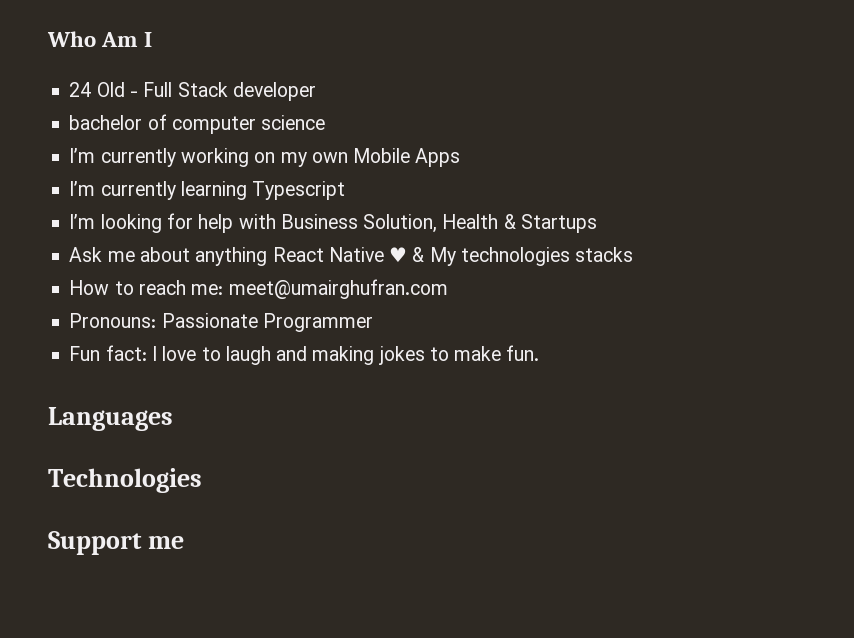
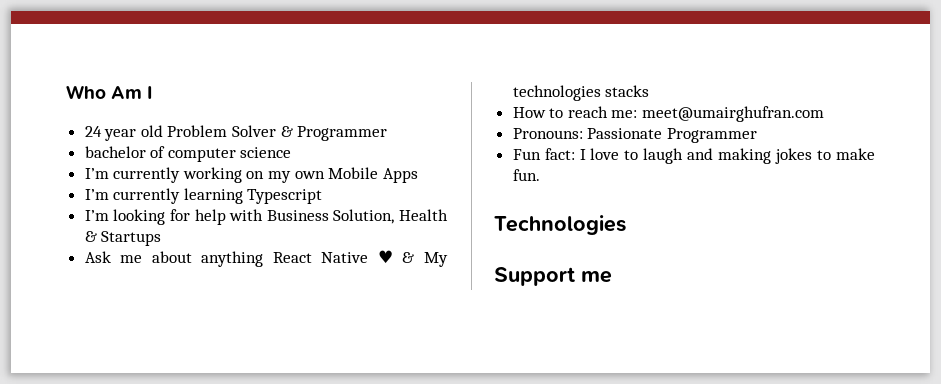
[96,82,316,101] Old - Full Stack developer -> [104,125,388,141] year old Problem Solver & Programmer
[48,407,173,431] // Languages -> (540, 175) none

